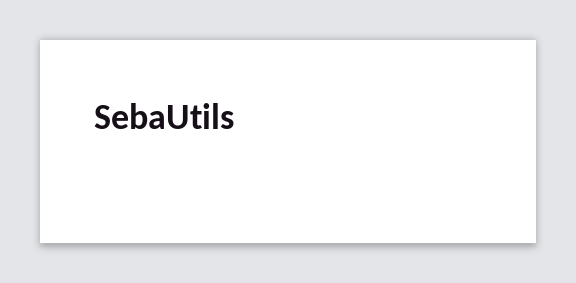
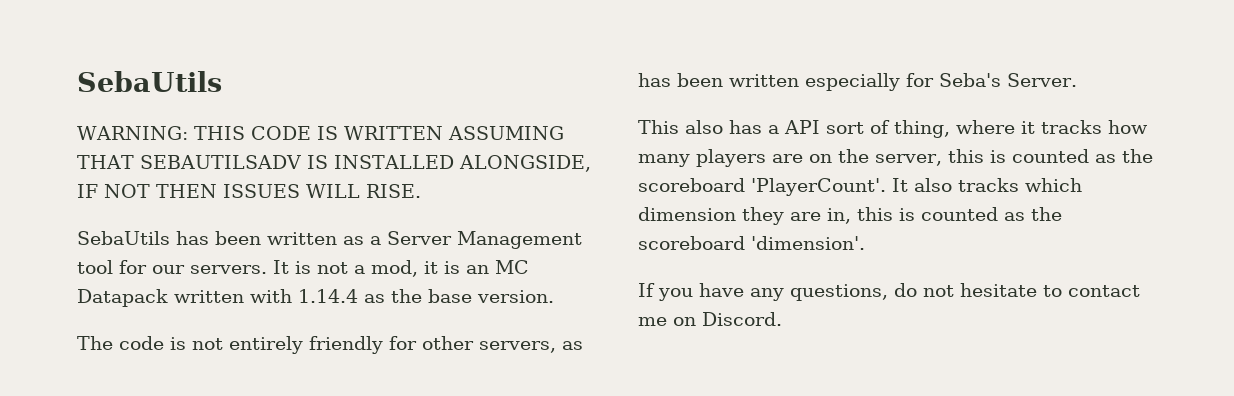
[94,103,234,129] SebaUtils -> [77,71,222,92] [77,126,564,140] [77,155,591,172] [77,184,421,198] [77,231,582,249] [77,260,529,277] [77,289,554,307] [77,336,583,354] [638,73,1077,91] [638,120,1148,138] [638,149,1153,167] [638,178,1082,196] [638,207,1062,225] [638,236,865,250] [638,283,1140,301] [638,312,782,326] SebaUtils // WARNING: THIS CODE IS WRITTEN ASSUMING THAT SEBAUTILSADV IS INSTALLED ALONGSIDE, IF NOT THEN ISSUES WILL RISE. // SebaUtils has been written as a Server Management tool for our servers. It is not a mod, it is an MC Datapack written with 1.14.4 as the base version. // The code is not entirely friendly for other servers, as has been written especially for Seba's Server. // This also has a API sort of thing, where it tracks how many players are on the server, this is counted as the scoreboard 'PlayerCount'. It also tracks which dimension they are in, this is counted as the scoreboard 'dimension'. // If you have any questions, do not hesitate to contact me on Discord.

